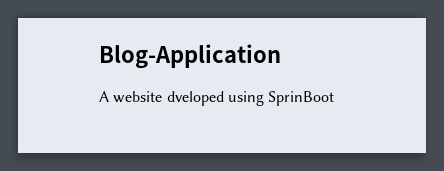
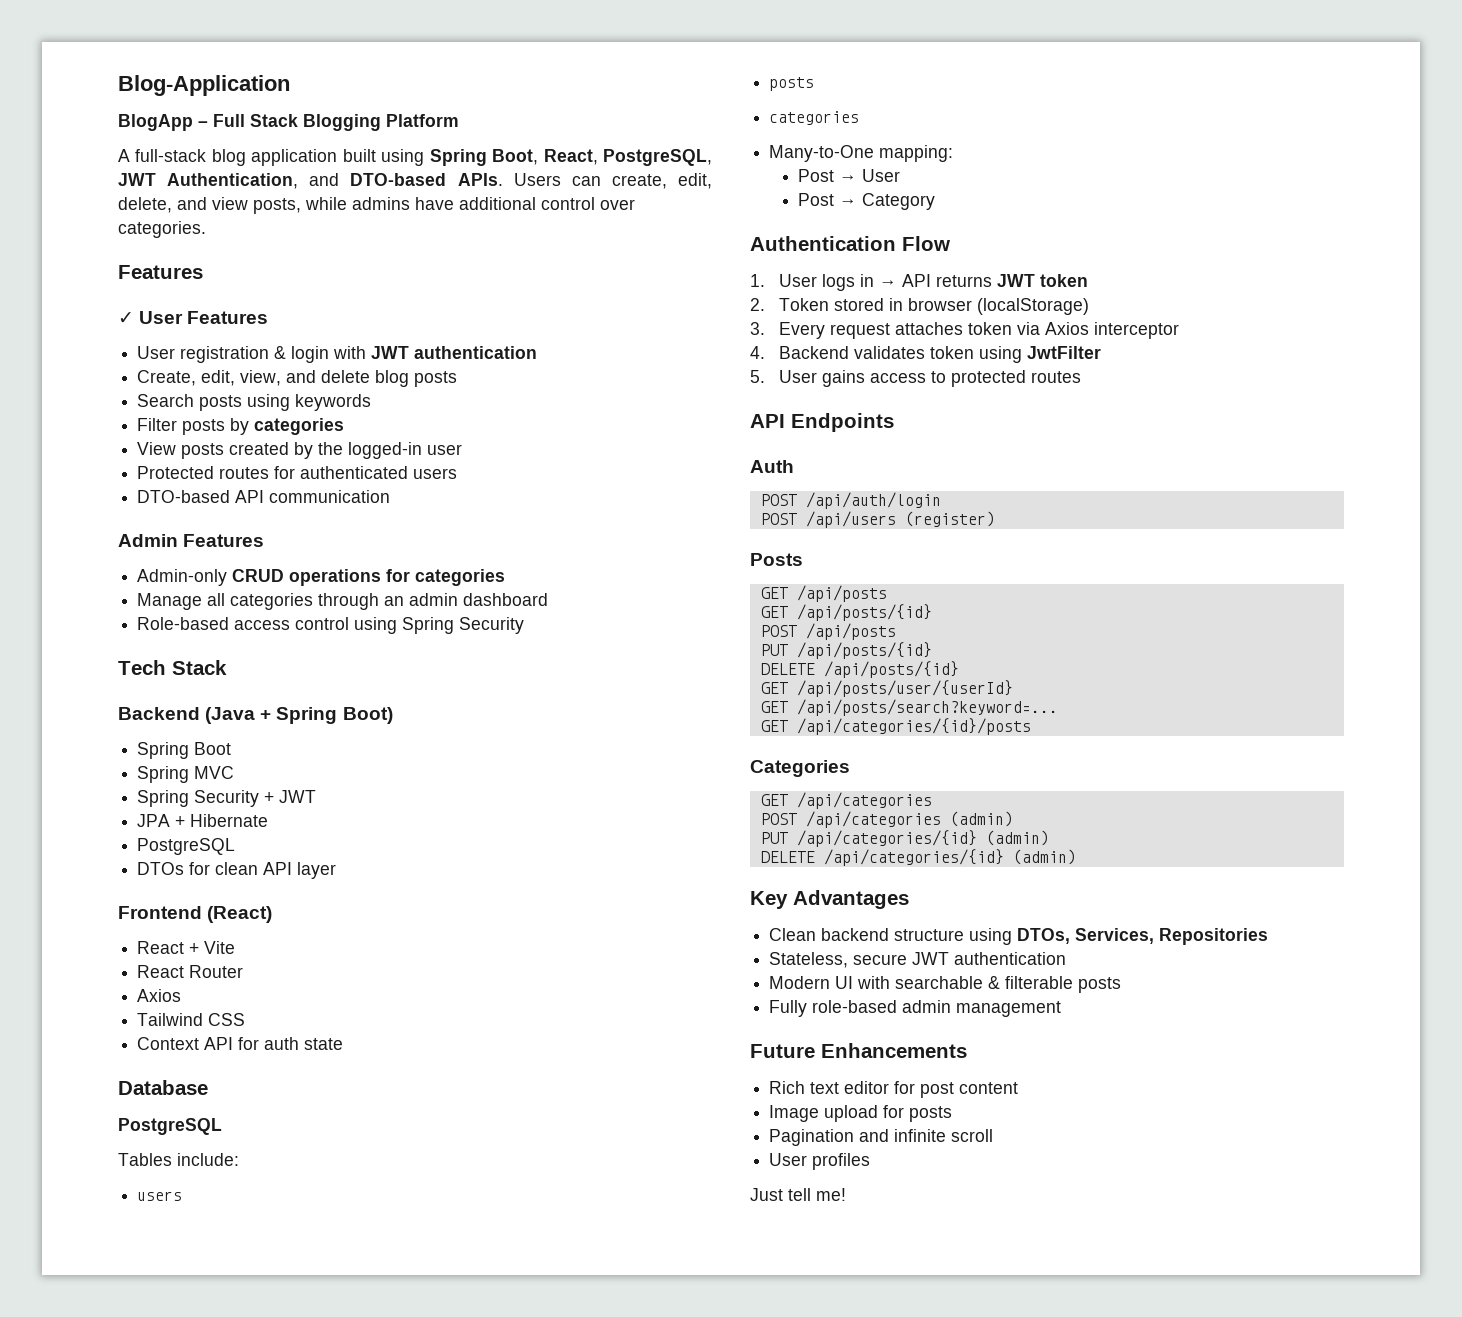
[99,91,335,106] A website dveloped using SprinBoot -> [118,114,459,131] [118,149,713,166] [118,173,712,189] [118,197,635,214] [118,221,206,238] [118,265,203,279] [118,311,269,324] [137,346,538,363] [137,370,458,387] [137,394,372,411] [137,418,345,435] [137,442,463,459] [137,466,458,479] [137,490,391,503] [118,534,265,547] [137,569,506,586] [137,593,549,610] [137,617,525,634] [118,660,227,675] [118,707,393,724] [137,742,232,759] [137,766,235,783] [137,790,317,807] [137,814,269,827] [137,838,236,855] [137,862,337,879] [118,906,273,923] [137,941,236,954] [137,965,244,978] [137,989,182,1002] [137,1013,246,1026] [137,1037,344,1050] [118,1080,208,1095] [118,1118,222,1135] [118,1153,239,1166] [137,1191,183,1201] [769,77,815,91] [769,111,860,125] [769,145,954,162] [798,169,901,182] [798,193,936,210] [750,236,950,251] [750,274,1089,291] [750,298,1090,315] [750,322,1180,339] [750,346,1102,363] [750,370,1082,387] [750,413,894,432] [750,460,794,473] [760,492,941,509] [760,511,995,528] [750,553,803,566] [760,585,887,602] [760,604,932,621] [760,623,896,640] [760,642,932,659] [760,661,959,678] [760,680,1013,697] [760,699,1058,716] [760,718,1031,735] [750,760,850,777] [760,792,932,809] [760,811,1013,828] [760,830,1049,847] [760,849,1076,866] [750,890,909,909] [769,928,1269,945] [769,952,1067,968] [769,976,1122,993] [769,1000,1062,1017] [750,1043,967,1058] [769,1081,1019,1098] [769,1105,953,1122] [769,1129,994,1146] [769,1153,871,1170] [750,1188,846,1201] BlogApp – Full Stack Blogging Platform // A full-stack blog application built using Spring Boot, React, PostgreSQL, JWT Authentication, and DTO-based APIs. Users can create, edit, delete, and view posts, while admins have additional control over categories. // Features // ✓ User Features // User registration & login with JWT authentication // Create, edit, view, and delete blog posts // Search posts using keywords // Filter posts by categories // View posts created by the logged-in user // Protected routes for authenticated users // DTO-based API communication // Admin Features // Admin-only CRUD operations for categories // Manage all categories through an admin dashboard // Role-based access control using Spring Security // Tech Stack // Backend (Java + Spring Boot) // Spring Boot // Spring MVC // Spring Security + JWT // JPA + Hibernate // PostgreSQL // DTOs for clean API layer // Frontend (React) // React + Vite // React Router // Axios // Tailwind CSS // Context API for auth state // Database // PostgreSQL // Tables include: // users // posts // categories // Many-to-One mapping: // Post → User // Post → Category // Authentication Flow // 1. User logs in → API returns JWT token // 2. Token stored in browser (localStorage) // 3. Every request attaches token via Axios interceptor // 4. Backend validates token using JwtFilter // 5. User gains access to protected routes // API Endpoints // Auth // POST /api/auth/login // POST /api/users (register) // Posts // GET /api/posts // GET /api/posts/{id} // POST /api/posts // PUT /api/posts/{id} // DELETE /api/posts/{id} // GET /api/posts/user/{userId} // GET /api/posts/search?keyword=... // GET /api/categories/{id}/posts // Categories // GET /api/categories // POST /api/categories (admin) // PUT /api/categories/{id} (admin) // DELETE /api/categories/{id} (admin) // Key Advantages // Clean backend structure using DTOs, Services, Repositories // Stateless, secure JWT authentication // Modern UI with searchable & filterable posts // Fully role-based admin management // Future Enhancements // Rich text editor for post content // Image upload for posts // Pagination and infinite scroll // User profiles // Just tell me!

